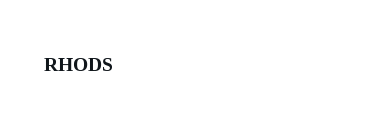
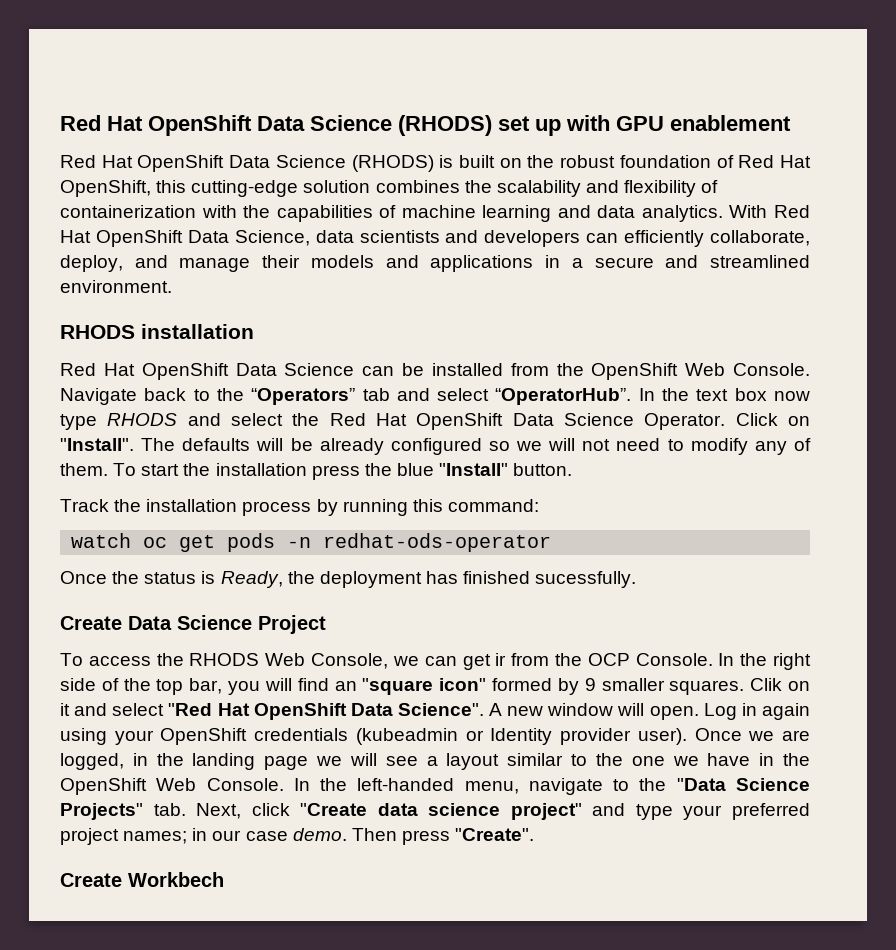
[44,58,113,71] RHODS -> [60,115,791,136] [60,155,811,172] [60,180,719,197] [60,205,810,222] [60,230,810,247] [60,255,811,272] [60,280,172,293] [60,324,254,339] [60,363,811,380] [60,388,810,405] [60,413,811,430] [60,438,811,455] [60,463,573,480] [60,499,539,516] [71,533,552,552] [60,571,637,588] [60,615,326,634] [60,653,811,670] [60,678,811,695] [60,703,810,720] [60,728,811,745] [60,753,811,770] [60,778,810,795] [60,803,810,820] [60,828,535,845] [60,872,224,887] Red Hat OpenShift Data Science (RHODS) set up with GPU enablement // Red Hat OpenShift Data Science (RHODS) is built on the robust foundation of Red Hat OpenShift, this cutting-edge solution combines the scalability and flexibility of containerization with the capabilities of machine learning and data analytics. With Red Hat OpenShift Data Science, data scientists and developers can efficiently collaborate, deploy, and manage their models and applications in a secure and streamlined environment. // RHODS installation // Red Hat OpenShift Data Science can be installed from the OpenShift Web Console. Navigate back to the “Operators” tab and select “OperatorHub”. In the text box now type RHODS and select the Red Hat OpenShift Data Science Operator. Click on "Install". The defaults will be already configured so we will not need to modify any of them. To start the installation press the blue "Install" button. // Track the installation process by running this command: // watch oc get pods -n redhat-ods-operator // Once the status is Ready, the deployment has finished sucessfully. // Create Data Science Project // To access the RHODS Web Console, we can get ir from the OCP Console. In the right side of the top bar, you will find an "square icon" formed by 9 smaller squares. Clik on it and select "Red Hat OpenShift Data Science". A new window will open. Log in again using your OpenShift credentials (kubeadmin or Identity provider user). Once we are logged, in the landing page we will see a layout similar to the one we have in the OpenShift Web Console. In the left-handed menu, navigate to the "Data Science Projects" tab. Next, click "Create data science project" and type your preferred project names; in our case demo. Then press "Create". // Create Workbech

